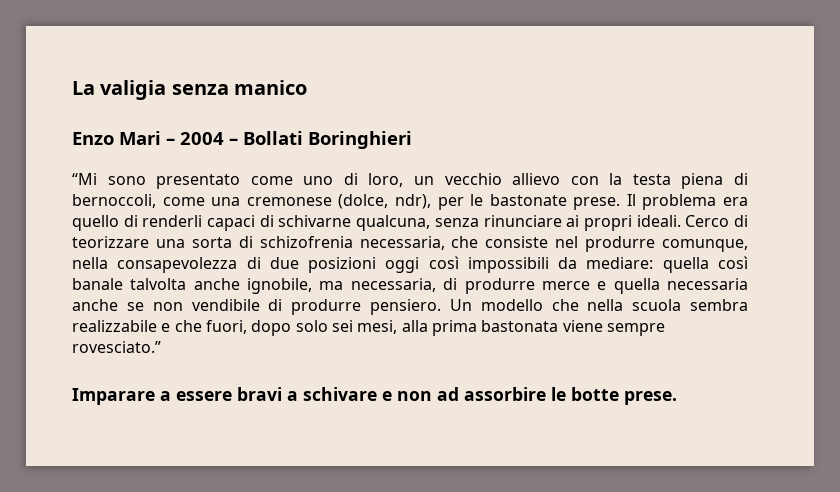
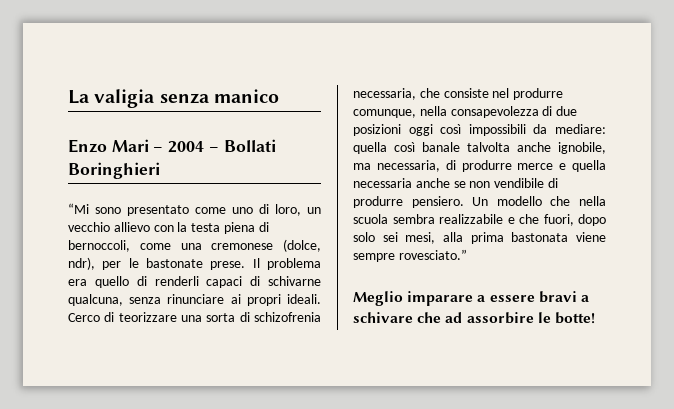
[72,388,155,405] Imparare -> [353,291,474,306] Meglio imparare
[382,391,432,401] e non -> [417,312,442,323] che
[571,387,677,405] botte prese. -> [554,312,595,324] botte!

